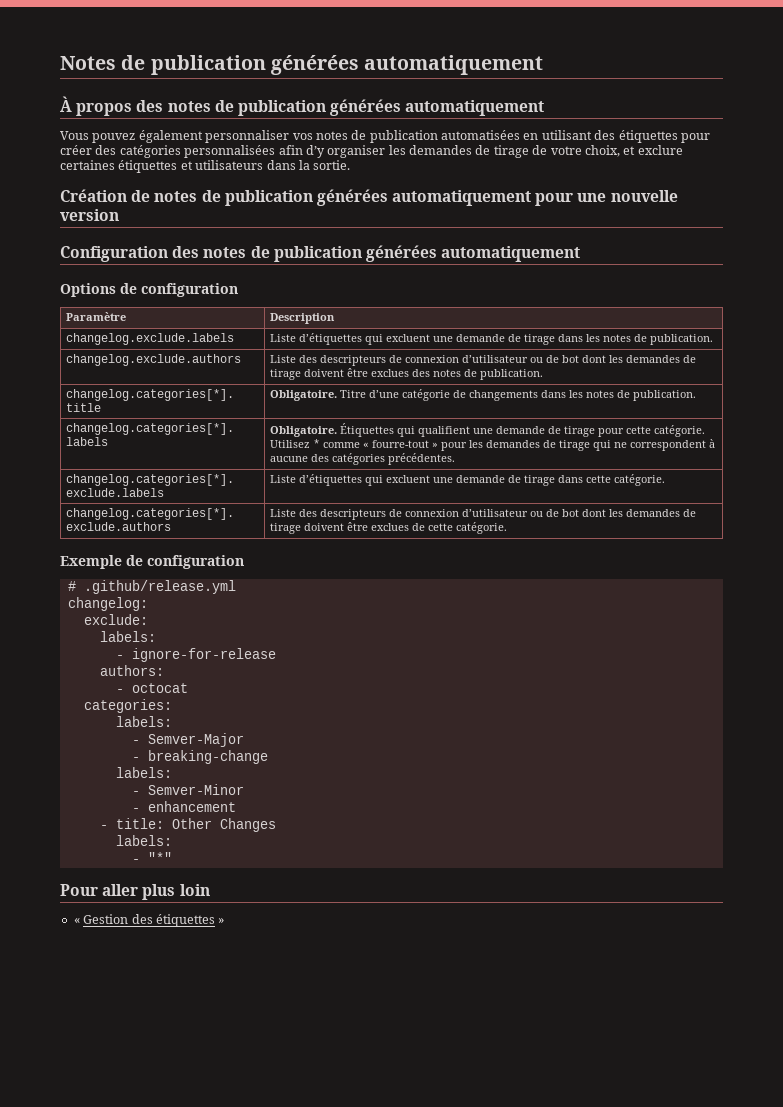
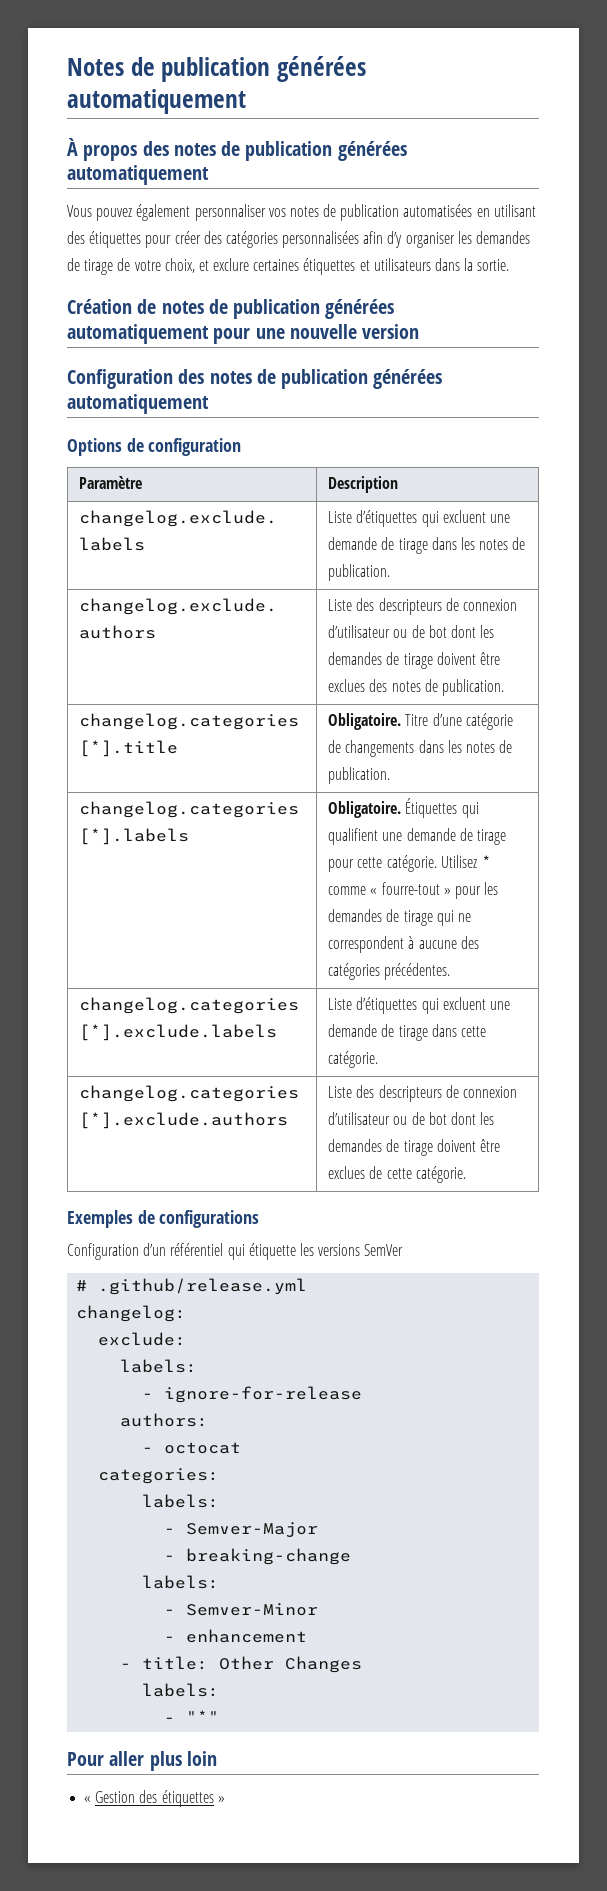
[60,555,244,569] Exemple de configuration -> [67,1210,260,1228] [67,1243,404,1260] Exemples de configurations // Configuration d’un référentiel qui étiquette les versions SemVer

